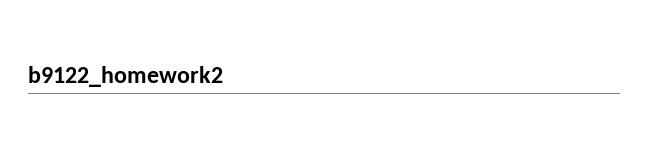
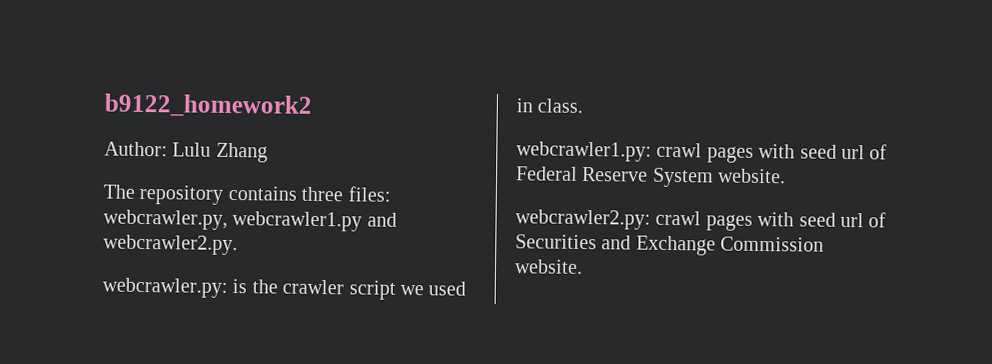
(223, 76) none -> [104,141,268,163] [103,184,391,205] [103,209,397,232] [103,234,238,256] [102,277,467,300] [516,98,584,113] [516,141,888,163] [516,166,787,188] [515,209,887,231] [515,234,825,256] [514,259,583,274] // Author: Lulu Zhang // The repository contains three files: webcrawler.py, webcrawler1.py and webcrawler2.py. // webcrawler.py: is the crawler script we used in class. // webcrawler1.py: crawl pages with seed url of Federal Reserve System website. // webcrawler2.py: crawl pages with seed url of Securities and Exchange Commission website.

